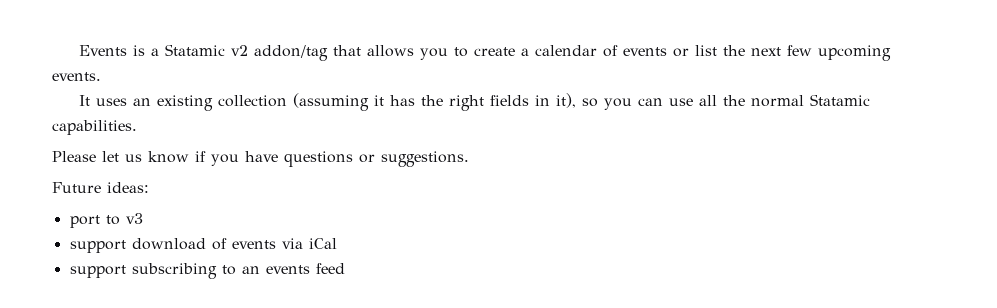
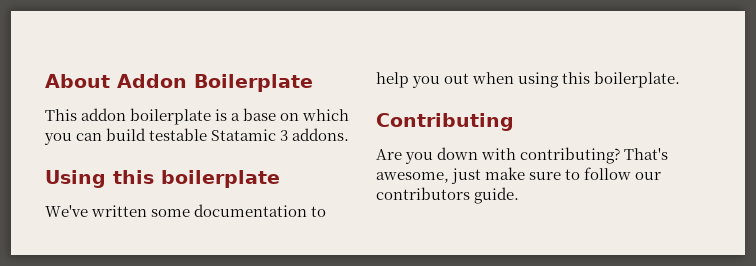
[78,44,891,61] [52,72,101,81] [78,93,870,111] [52,120,137,135] [52,151,469,167] [52,182,149,193] [69,213,143,228] [69,238,337,253] [69,263,345,279] Events is a Statamic v2 addon/tag that allows you to create a calendar of events or list the next few upcoming events. // It uses an existing collection (assuming it has the right fields in it), so you can use all the normal Statamic capabilities. // Please let us know if you have questions or suggestions. // Future ideas: // port to v3 // support download of events via iCal // support subscribing to an events feed -> [45,74,313,92] [45,108,350,125] [44,128,350,145] [45,170,280,188] [45,204,327,217] [376,71,681,88] [376,113,514,131] [376,147,669,164] [376,167,662,184] [376,187,520,204] About Addon Boilerplate // This addon boilerplate is a base on which you can build testable Statamic 3 addons. // Using this boilerplate // We've written some documentation to help you out when using this boilerplate. // Contributing // Are you down with contributing? That's awesome, just make sure to follow our contributors guide.

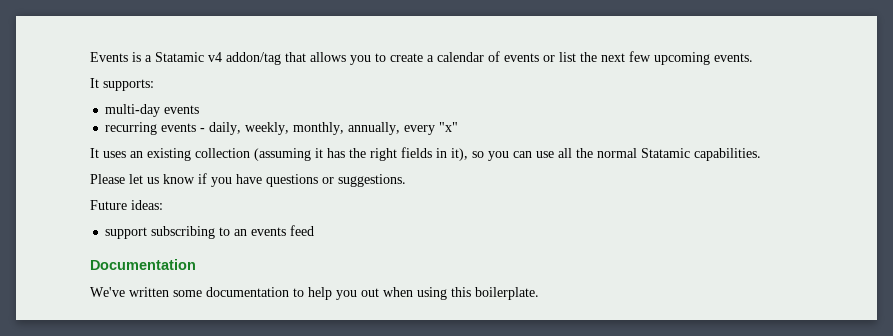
[45,74,313,92] [45,108,350,125] [44,128,350,145] [45,170,280,188] About Addon Boilerplate // This addon boilerplate is a base on which you can build testable Statamic 3 addons. // Using this boilerplate -> [90,51,753,65] [90,78,154,91] [105,104,200,117] [105,122,459,135] [90,147,761,161] [90,173,406,187] [90,200,163,210] [105,225,315,239] [90,259,196,270] Events is a Statamic v4 addon/tag that allows you to create a calendar of events or list the next few upcoming events. // It supports: // multi-day events // recurring events - daily, weekly, monthly, annually, every "x" // It uses an existing collection (assuming it has the right fields in it), so you can use all the normal Statamic capabilities. // Please let us know if you have questions or suggestions. // Future ideas: // support subscribing to an events feed // Documentation
[376,113,514,131] [376,147,669,164] [376,167,662,184] [376,187,520,204] // Contributing // Are you down with contributing? That's awesome, just make sure to follow our contributors guide. -> (539, 293) none

